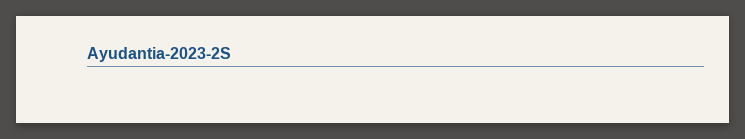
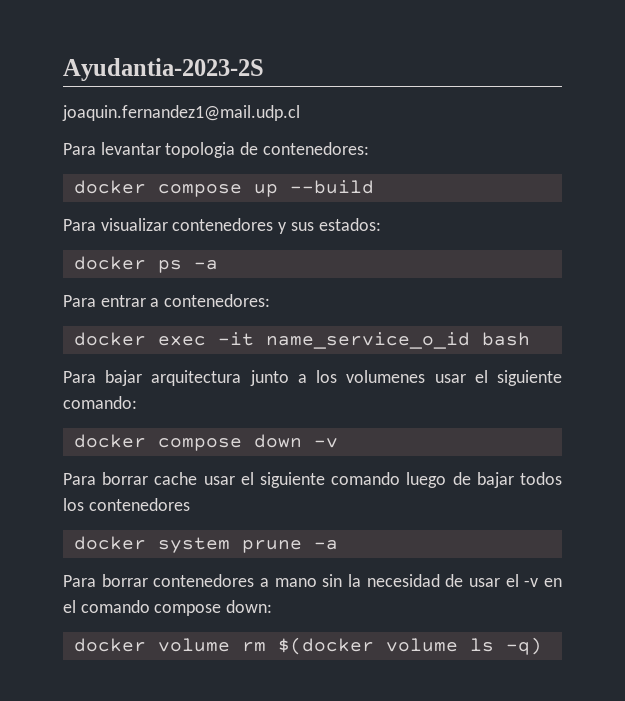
(231, 54) none -> [62,105,300,121] [63,142,369,158] [73,180,374,197] [63,218,381,234] [73,256,218,273] [63,294,271,307] [73,332,530,349] [63,370,562,386] [63,396,137,409] [73,434,338,451] [63,472,562,488] [63,498,190,511] [73,536,338,553] [63,574,563,587] [63,600,273,616] [73,637,542,655] // joaquin.fernandez1@mail.udp.cl // Para levantar topologia de contenedores: // docker compose up --build // Para visualizar contenedores y sus estados: // docker ps -a // Para entrar a contenedores: // docker exec -it name_service_o_id bash // Para bajar arquitectura junto a los volumenes usar el siguiente comando: // docker compose down -v // Para borrar cache usar el siguiente comando luego de bajar todos los contenedores // docker system prune -a // Para borrar contenedores a mano sin la necesidad de usar el -v en el comando compose down: // docker volume rm $(docker volume ls -q)

